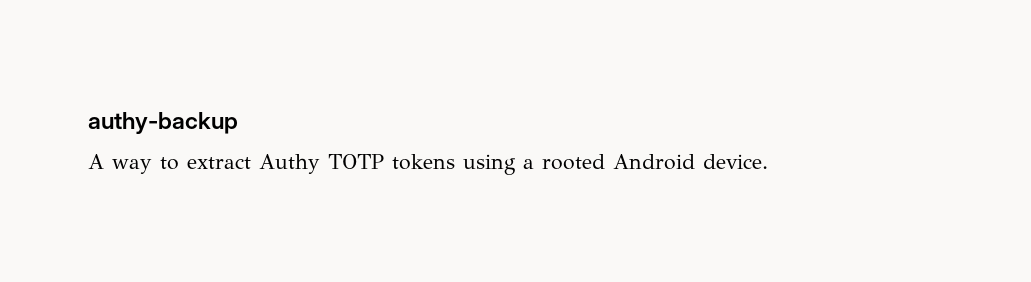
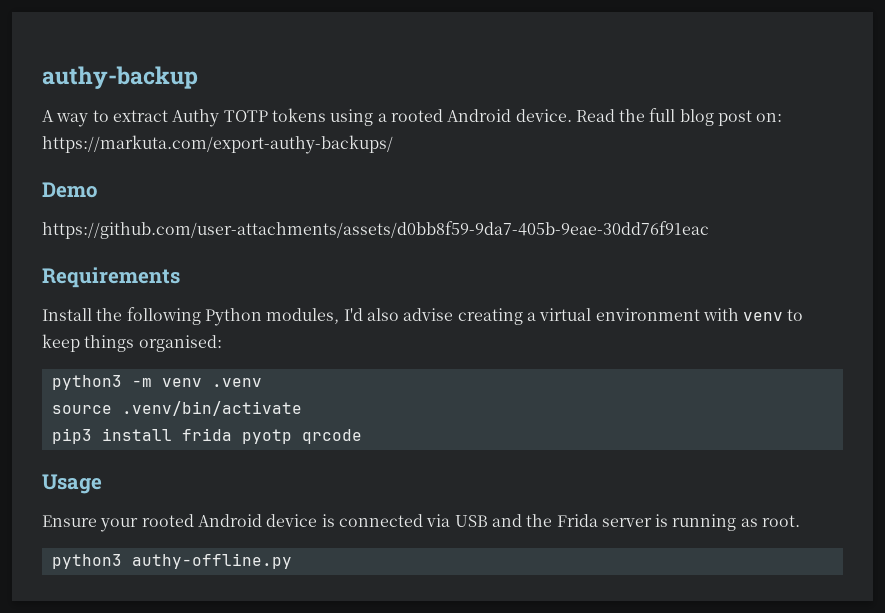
(768, 161) none -> [575,108,783,126] [42,135,393,154] [42,182,97,198] [42,221,709,239] [42,267,180,288] [42,307,804,326] [42,334,222,352] [51,375,262,390] [51,401,302,416] [51,428,362,444] [42,474,102,494] [42,514,801,532] [51,553,292,569] Read the full blog post on: https://markuta.com/export-authy-backups/ // Demo // https://github.com/user-attachments/assets/d0bb8f59-9da7-405b-9eae-30dd76f91eac // Requirements // Install the following Python modules, I'd also advise creating a virtual environment with venv to keep things organised: // python3 -m venv .venv // source .venv/bin/activate // pip3 install frida pyotp qrcode // Usage // Ensure your rooted Android device is connected via USB and the Frida server is running as root. // python3 authy-offline.py

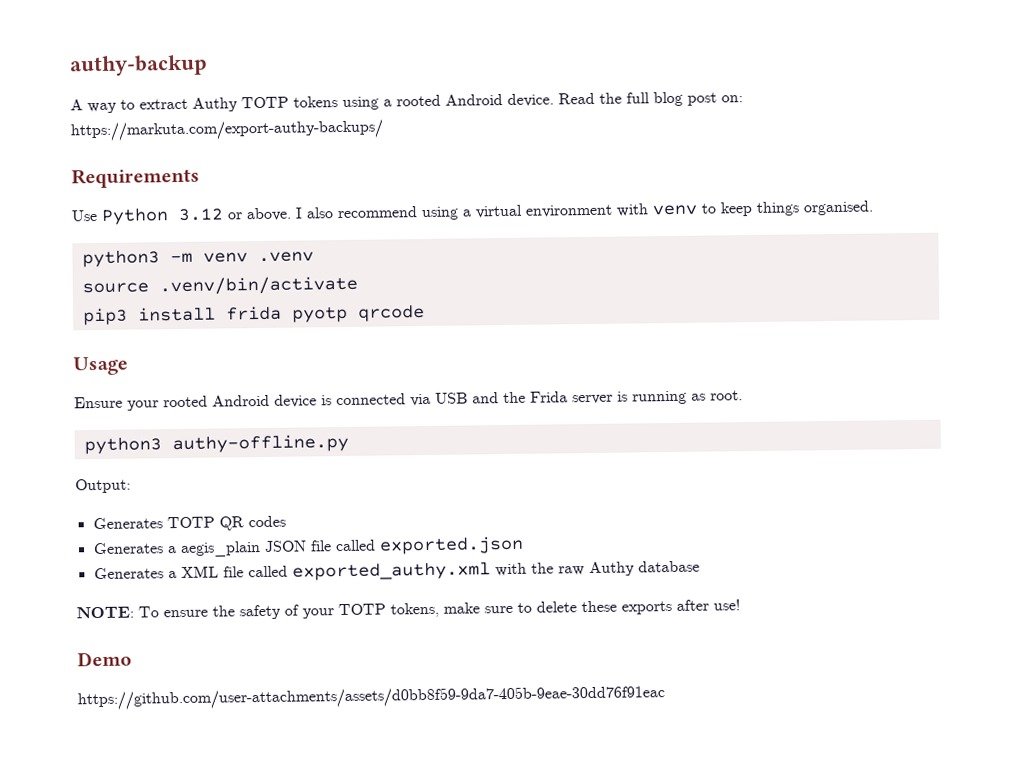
[42,182,97,198] [42,221,709,239] // Demo // https://github.com/user-attachments/assets/d0bb8f59-9da7-405b-9eae-30dd76f91eac -> (384, 130) none
[42,307,523,326] Install the following Python modules, I'd also advise creating -> [71,206,459,225] Use Python 3.12 or above. I also recommend using
[138,335,222,352] organised: -> [803,200,873,216] organised.
(292, 561) none -> [75,478,131,494] [92,515,286,531] [92,535,524,558] [93,560,700,581] [76,599,740,620] [77,651,132,667] [77,685,665,711] // Output: // Generates TOTP QR codes // Generates a aegis_plain JSON file called exported.json // Generates a XML file called exported_authy.xml with the raw Authy database // NOTE: To ensure the safety of your TOTP tokens, make sure to delete these exports after use! // Demo // https://github.com/user-attachments/assets/d0bb8f59-9da7-405b-9eae-30dd76f91eac

